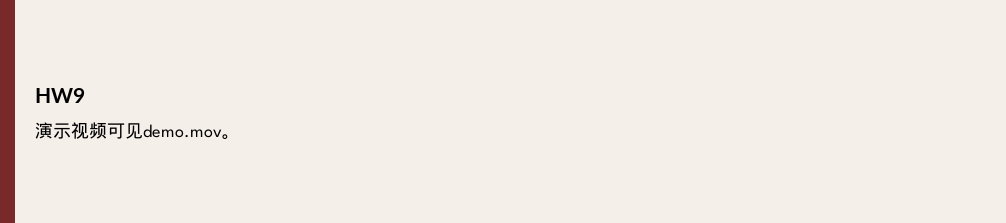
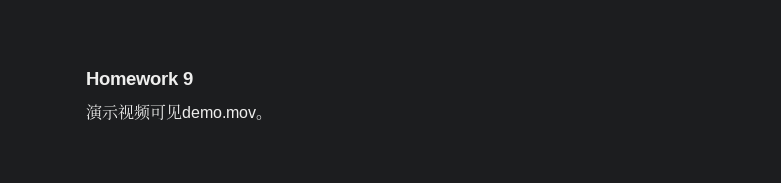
[35,88,85,103] HW9 -> [86,72,193,85] Homework 9

